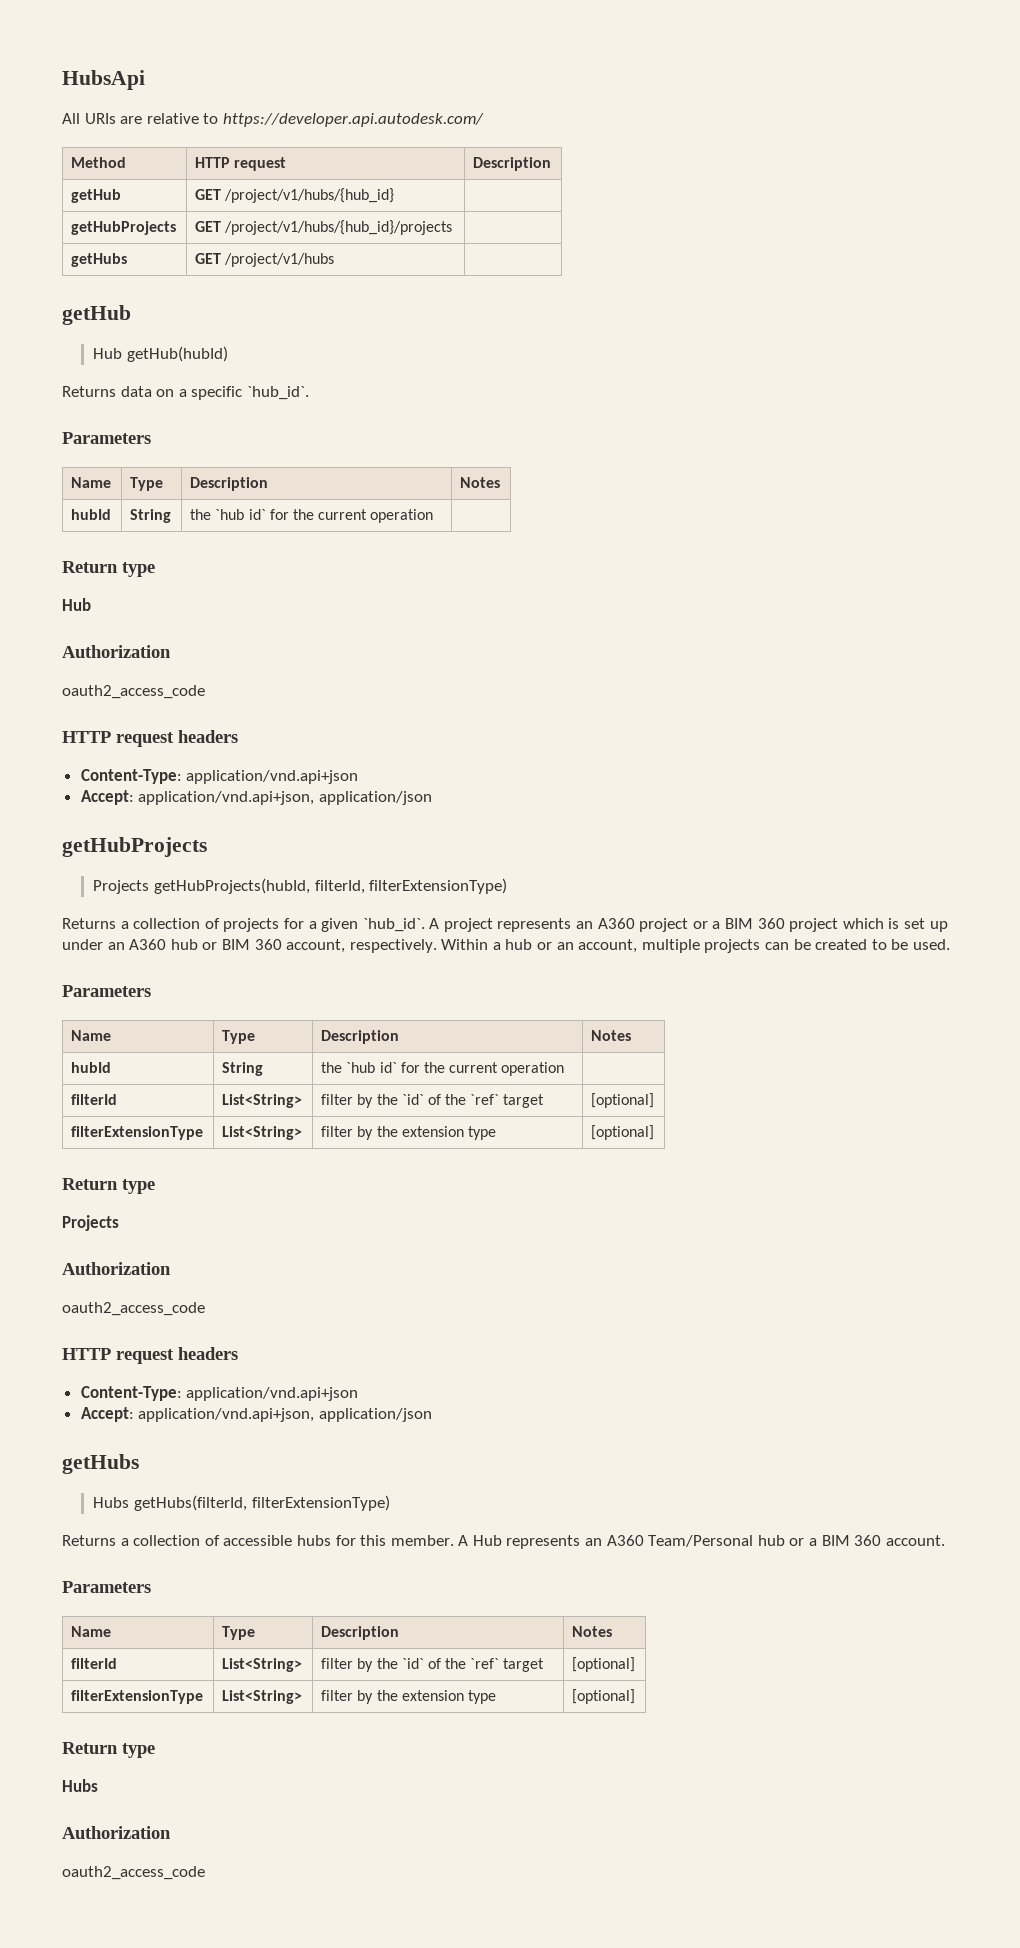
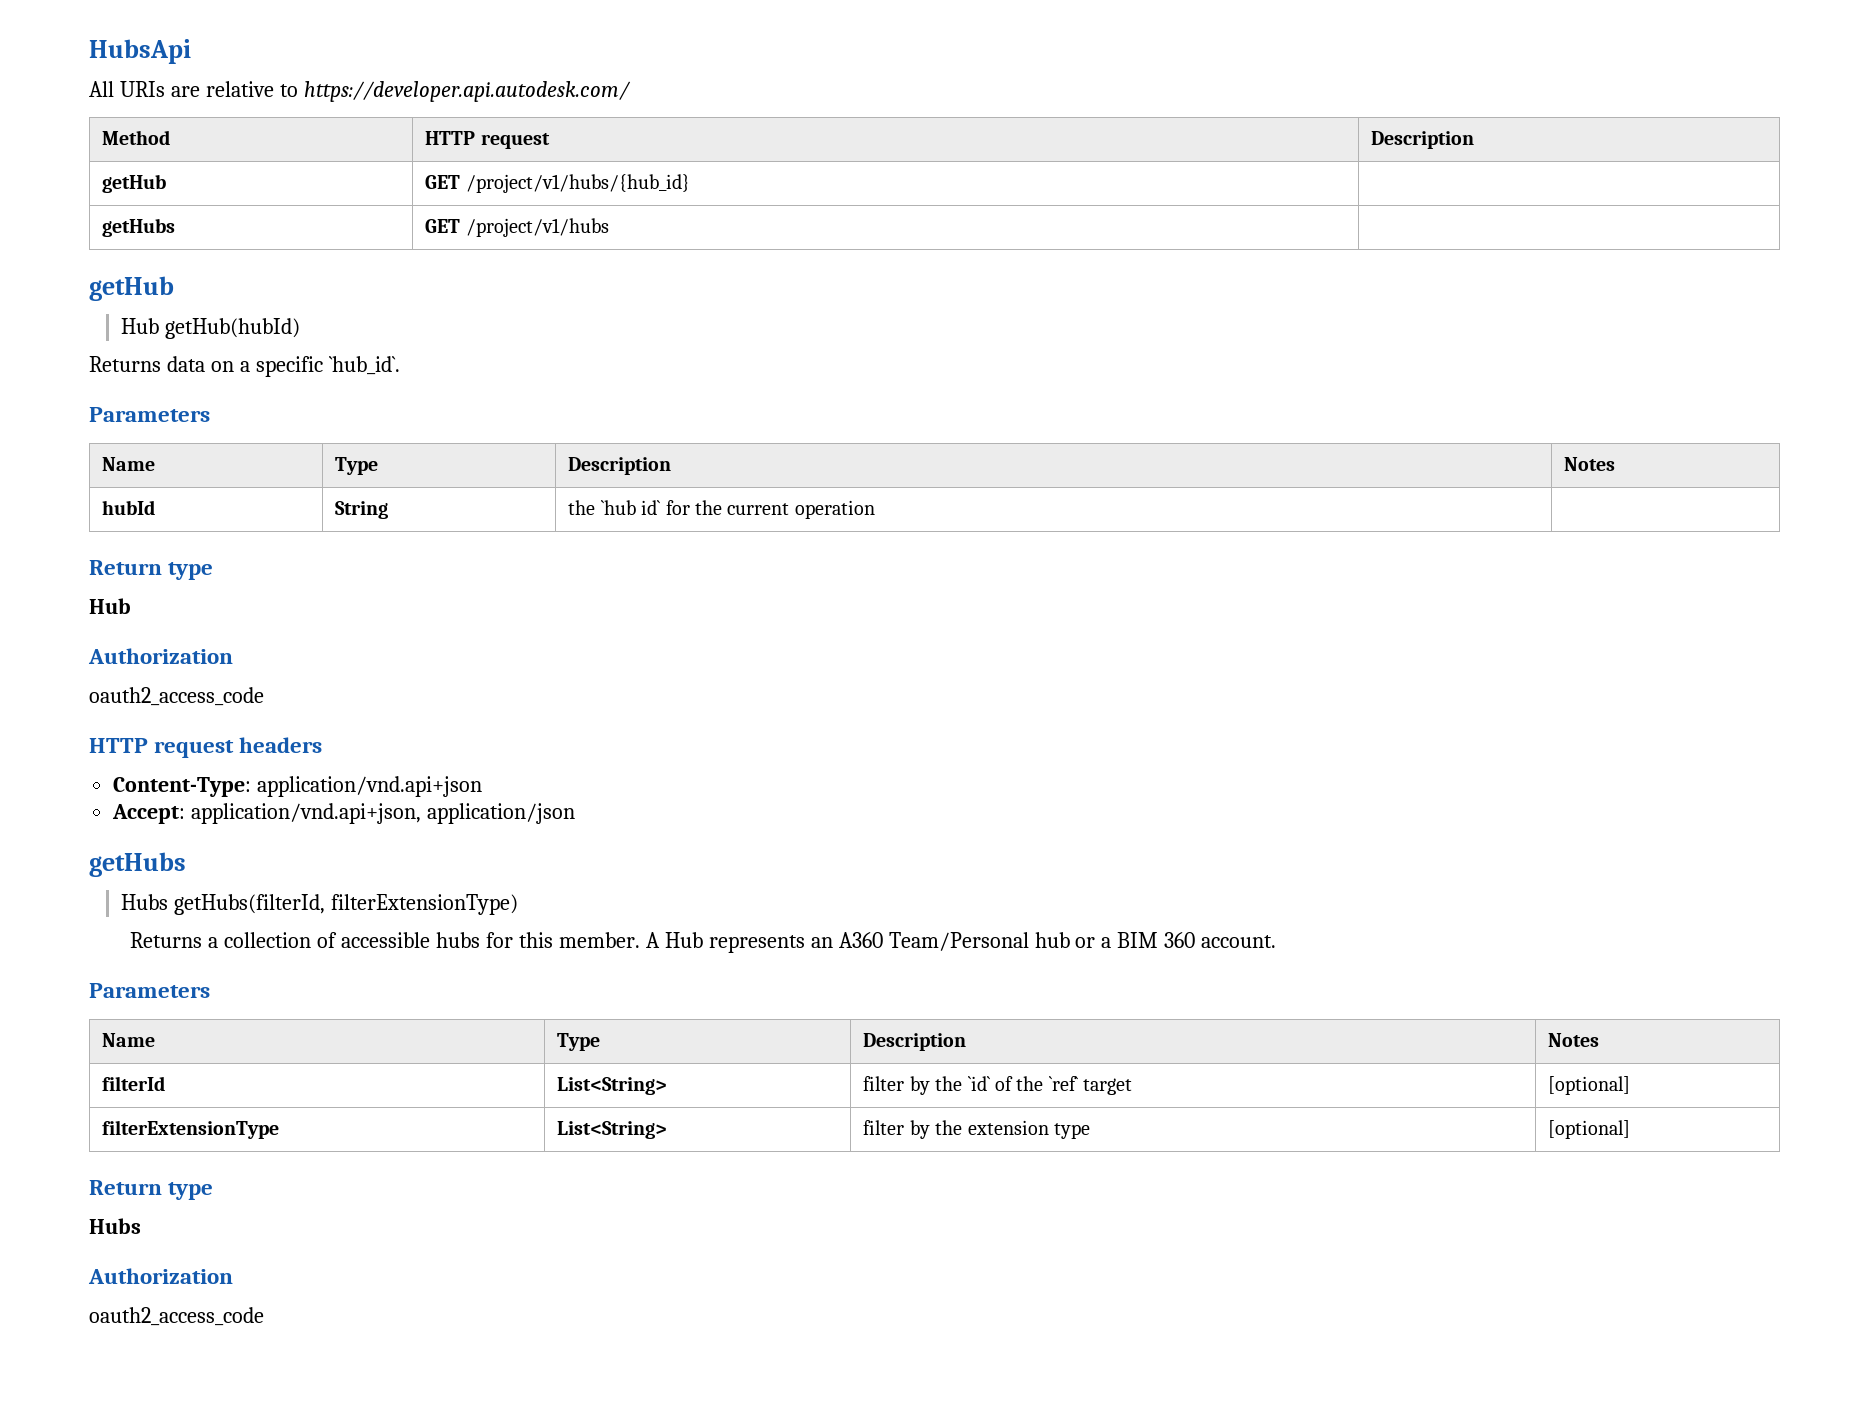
[71,221,177,235] [195,220,453,235] // getHubProjects | GET /project/v1/hubs/{hub_id}/projects | -> (690, 183) none
[62,837,207,857] [93,878,508,894] [62,918,948,932] [62,939,950,953] [62,985,151,997] [71,1030,112,1041] [222,1030,256,1044] [321,1030,400,1044] [591,1030,632,1041] [71,1062,112,1073] [222,1062,264,1076] [321,1062,565,1076] [71,1094,118,1105] [222,1094,303,1108] [321,1094,545,1108] [591,1093,655,1108] [71,1126,204,1140] [222,1126,303,1140] [321,1126,496,1140] [591,1125,655,1140] [62,1178,155,1194] [62,1215,119,1231] [62,1262,171,1275] [62,1302,205,1316] [62,1347,238,1364] [80,1386,359,1401] [80,1407,432,1422] // getHubProjects // Projects getHubProjects(hubId, filterId, filterExtensionType) // Returns a collection of projects for a given `hub_id`. A project represents an A360 project or a BIM 360 project which is set up under an A360 hub or BIM 360 account, respectively. Within a hub or an account, multiple projects can be created to be used. // Parameters // Name | Type | Description | Notes // hubId | String | the `hub id` for the current operation | // filterId | List<String> | filter by the `id` of the `ref` target | [optional] // filterExtensionType | List<String> | filter by the extension type | [optional] // Return type // Projects // Authorization // oauth2_access_code // HTTP request headers // Content-Type: application/vnd.api+json // Accept: application/vnd.api+json, application/json -> (576, 813) none

